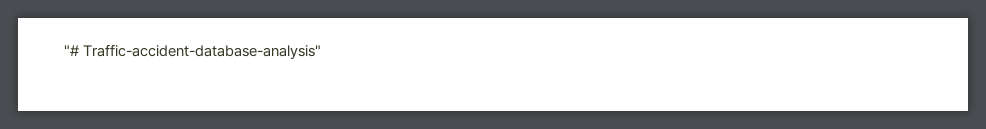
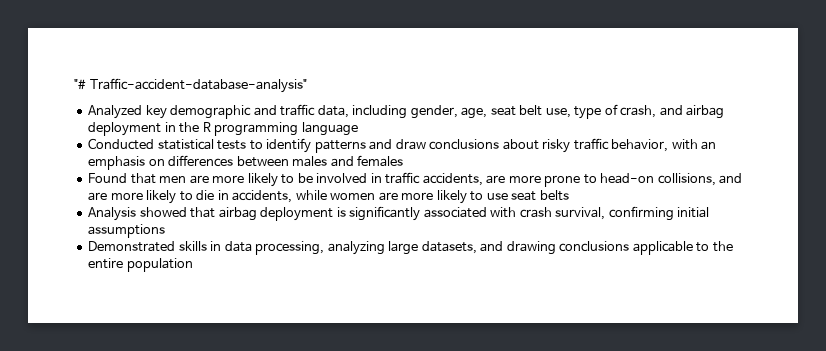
(322, 51) none -> [88,104,725,119] [88,122,358,136] [88,138,717,153] [88,155,404,170] [88,172,743,187] [88,190,569,204] [88,206,710,221] [88,224,166,238] [88,241,733,255] [88,258,193,272] // Analyzed key demographic and traffic data, including gender, age, seat belt use, type of crash, and airbag deployment in the R programming language // Conducted statistical tests to identify patterns and draw conclusions about risky traffic behavior, with an emphasis on differences between males and females // Found that men are more likely to be involved in traffic accidents, are more prone to head-on collisions, and are more likely to die in accidents, while women are more likely to use seat belts // Analysis showed that airbag deployment is significantly associated with crash survival, confirming initial assumptions // Demonstrated skills in data processing, analyzing large datasets, and drawing conclusions applicable to the entire population

